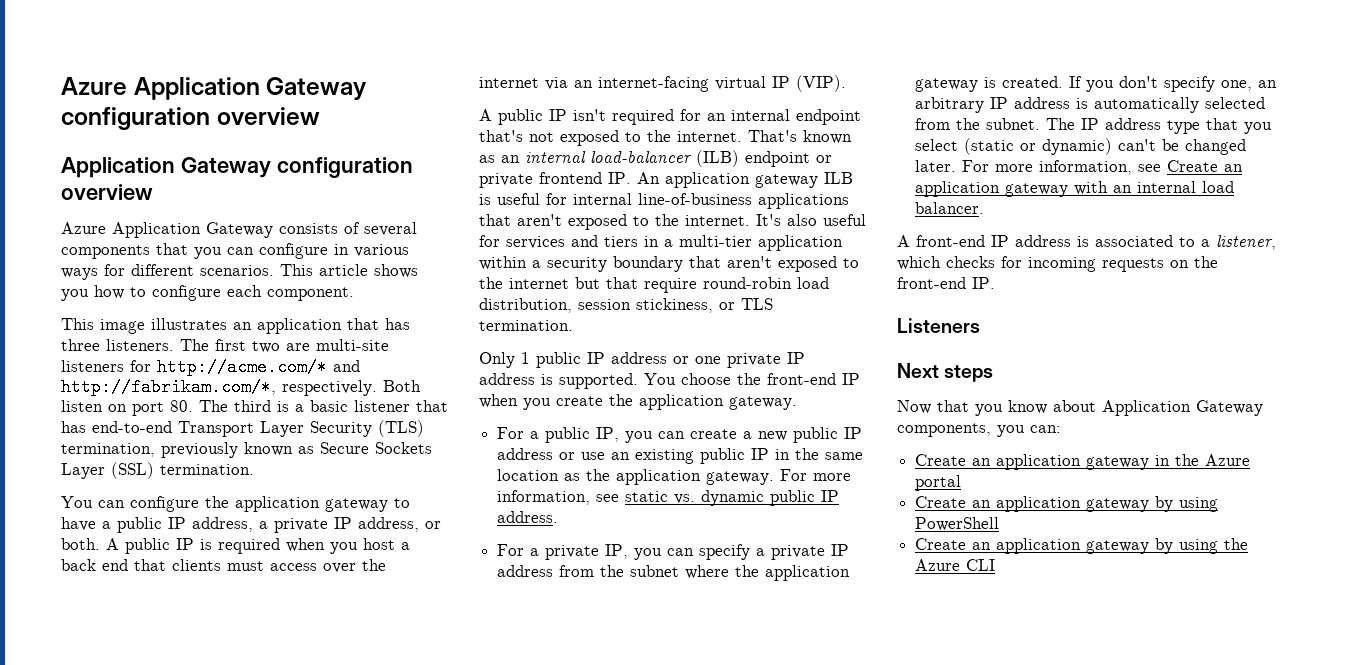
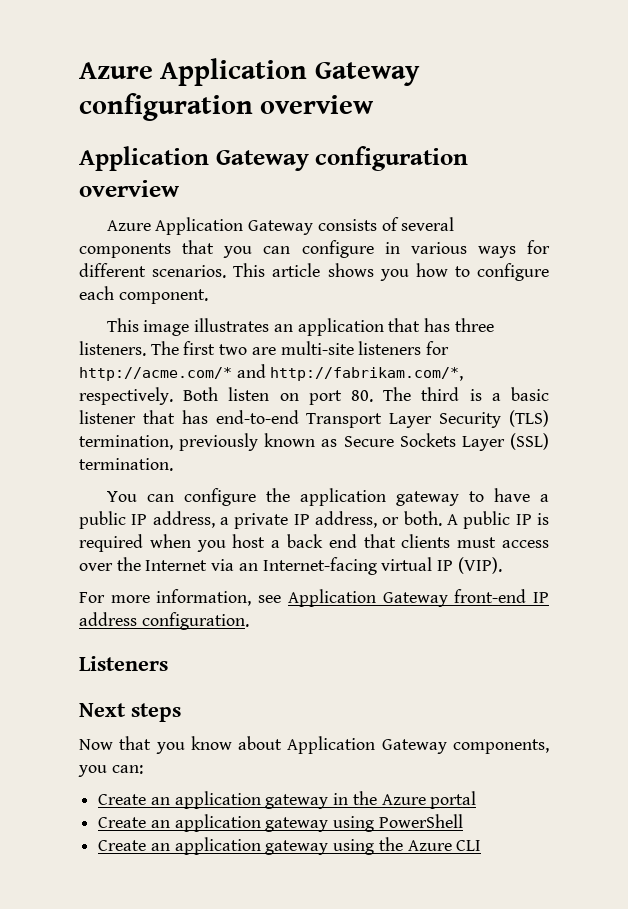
[479,77,539,88] internet -> [145,560,208,571] Internet
[598,76,709,92] internet-facing -> [262,557,377,575] Internet-facing
[479,109,861,125] [479,130,852,146] [479,150,832,167] [479,172,853,188] [479,193,849,209] [479,214,866,230] [479,235,843,251] [479,256,859,272] [479,277,829,293] [479,298,773,313] [479,320,573,331] [479,352,805,368] [479,373,860,389] [479,394,797,410] [497,427,863,443] [497,448,864,464] [497,469,852,485] [497,490,840,506] [497,511,559,523] [497,544,850,560] [497,565,851,581] [915,76,1278,92] [915,97,1266,113] [915,118,1273,134] [915,138,1247,155] [915,160,1244,175] [915,181,1235,197] [915,202,985,214] [897,235,1276,250] [897,256,1218,272] [897,277,995,289] A public IP isn't required for an internal endpoint that's not exposed to the internet. That's known as an internal load-balancer (ILB) endpoint or private frontend IP. An application gateway ILB is useful for internal line-of-business applications that aren't exposed to the internet. It's also useful for services and tiers in a multi-tier application within a security boundary that aren't exposed to the internet but that require round-robin load distribution, session stickiness, or TLS termination. // Only 1 public IP address or one private IP address is supported. You choose the front-end IP when you create the application gateway. // For a public IP, you can create a new public IP address or use an existing public IP in the same location as the application gateway. For more information, see static vs. dynamic public IP address. // For a private IP, you can specify a private IP address from the subnet where the application gateway is created. If you don't specify one, an arbitrary IP address is automatically selected from the subnet. The IP address type that you select (static or dynamic) can't be changed later. For more information, see Create an application gateway with an internal load balancer. // A front-end IP address is associated to a listener, which checks for incoming requests on the front-end IP. -> [79,589,549,607] [79,612,249,630] For more information, see Application Gateway front-end IP address configuration.
[1155,496,1174,512] by -> (329, 824) none
[1155,538,1174,554] by -> (329, 847) none

